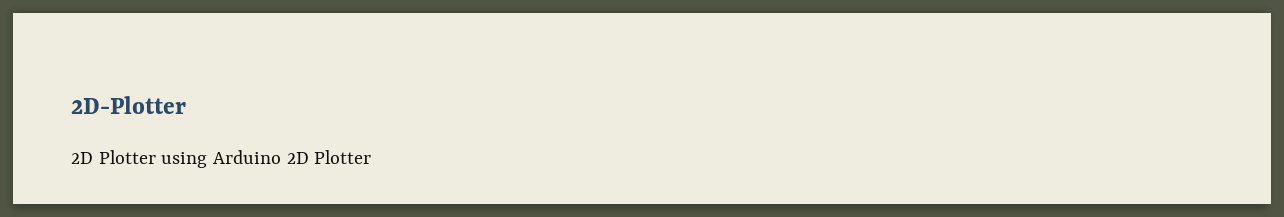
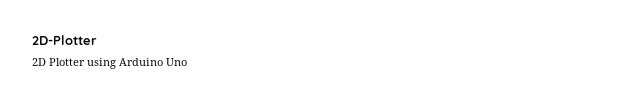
[286,150,372,164] 2D Plotter -> [166,58,187,66] Uno

